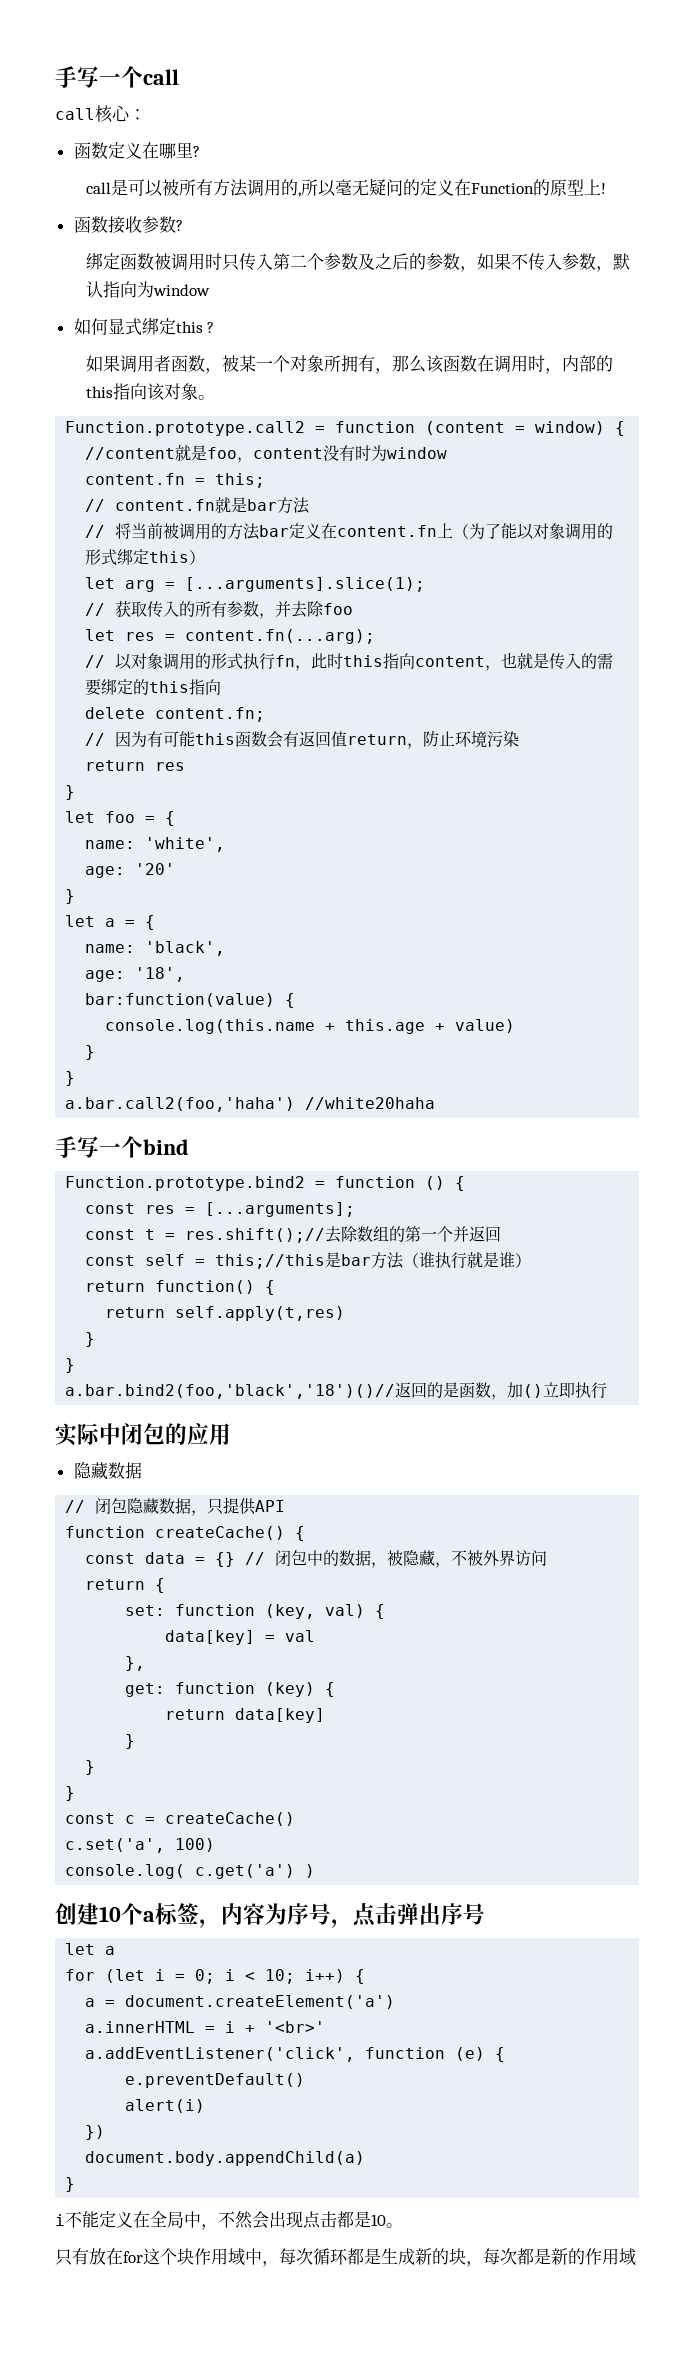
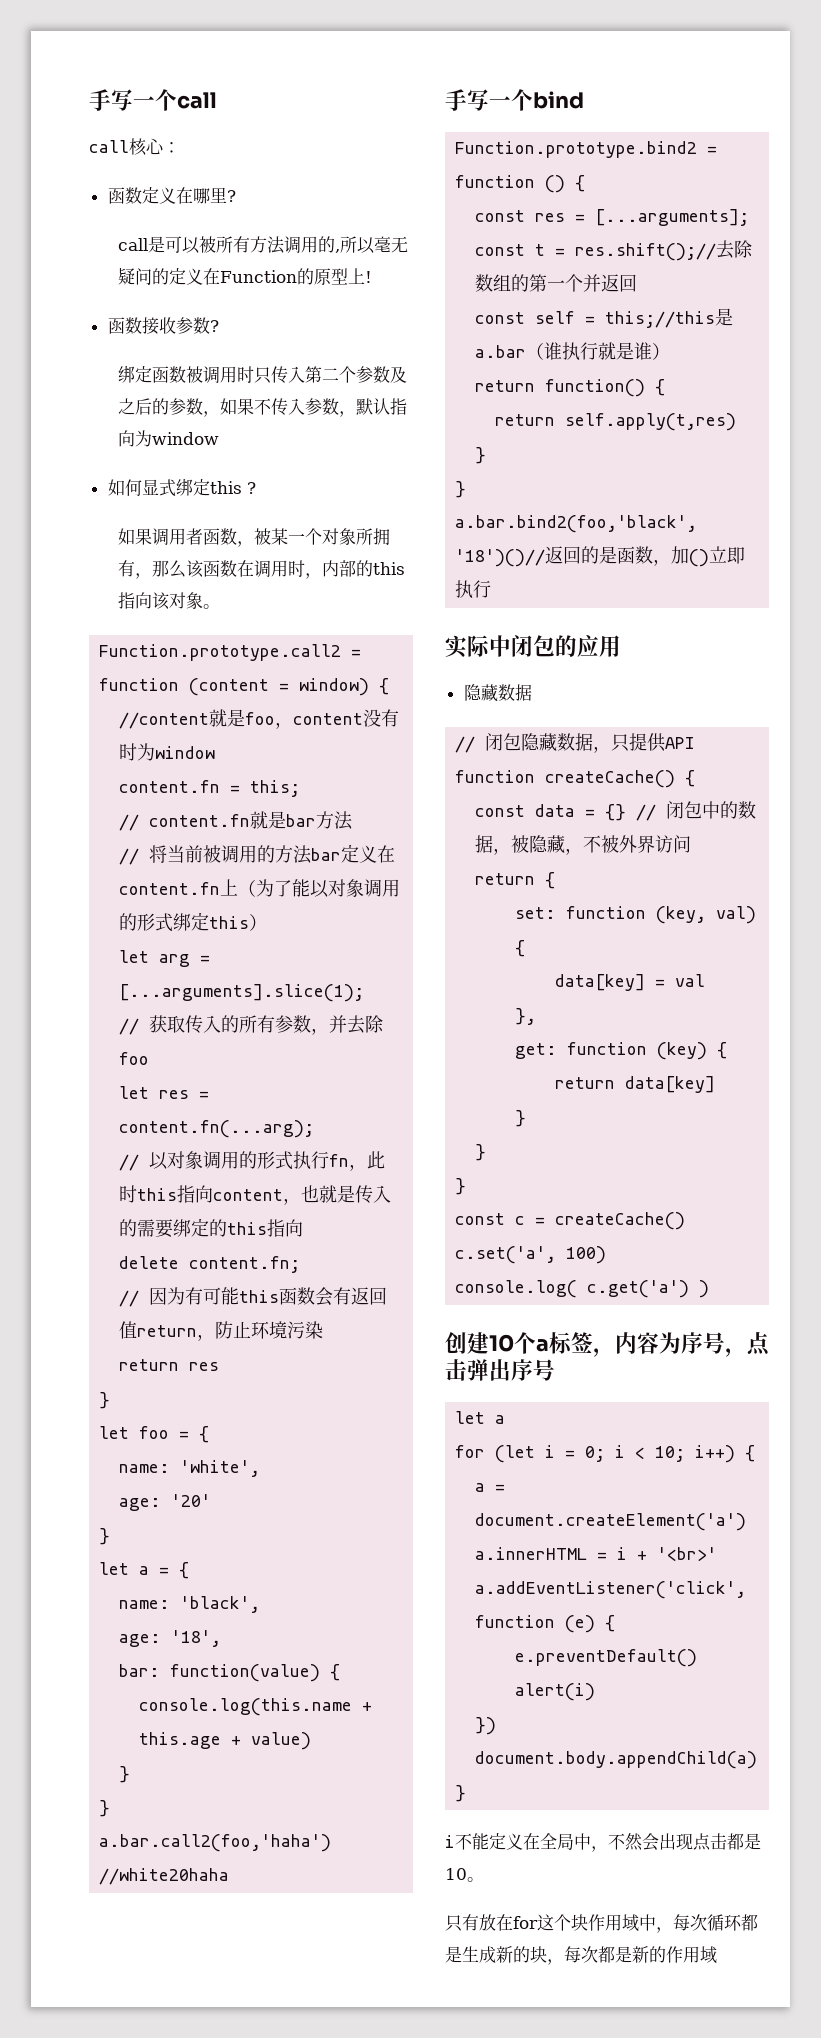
[85,993,276,1007] bar:function(value) -> [119,1664,321,1682] bar: function(value)
[341,1252,405,1269] bar方法 -> [475,345,527,358] a.bar

